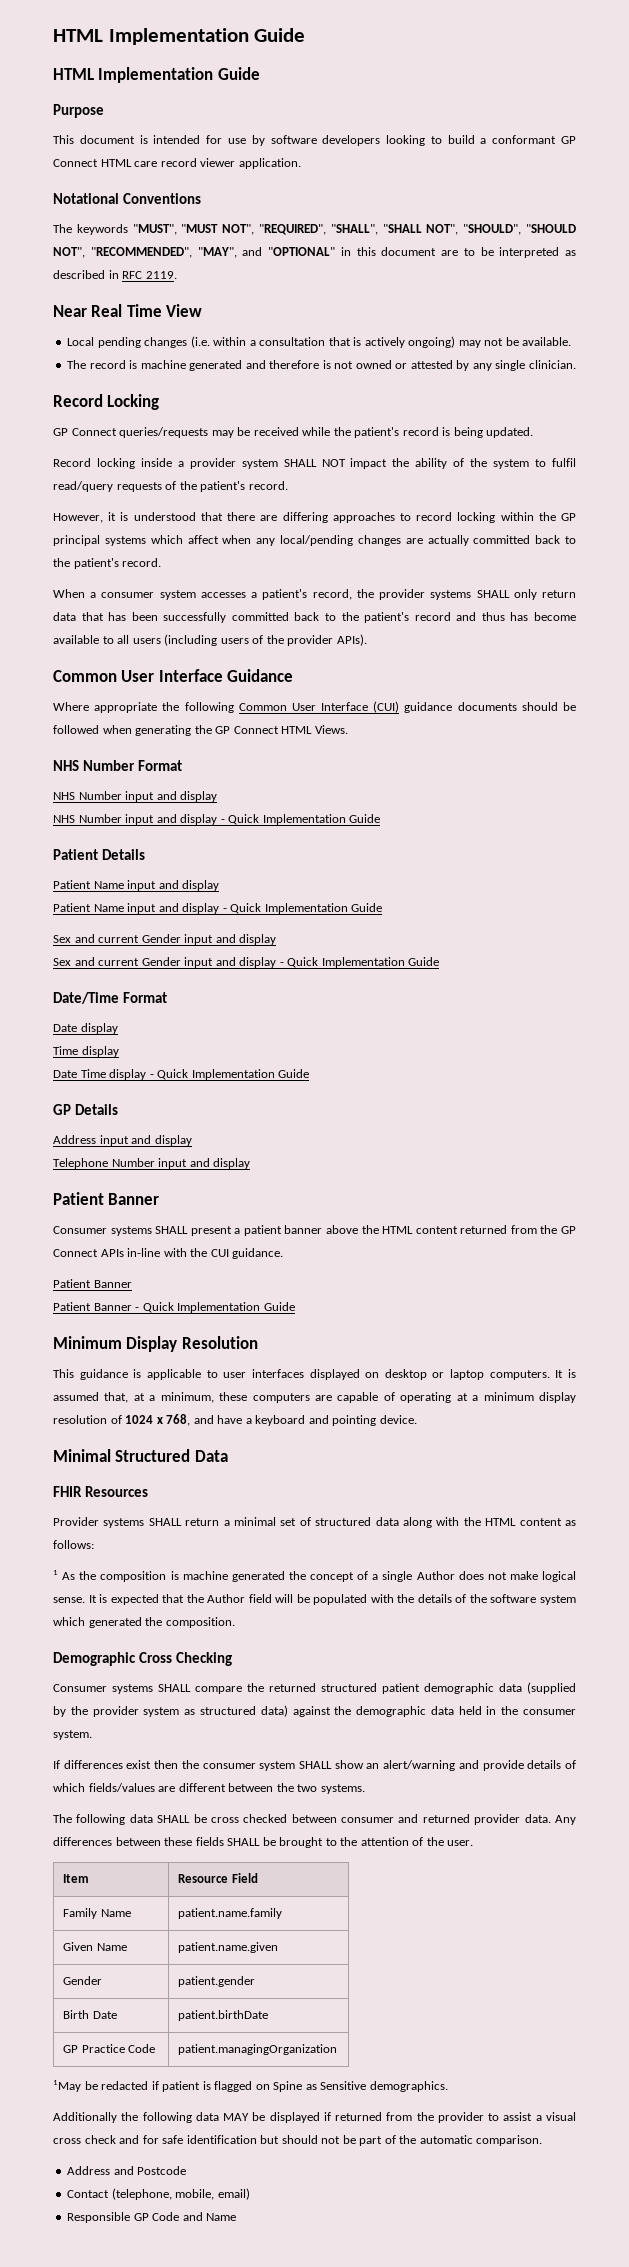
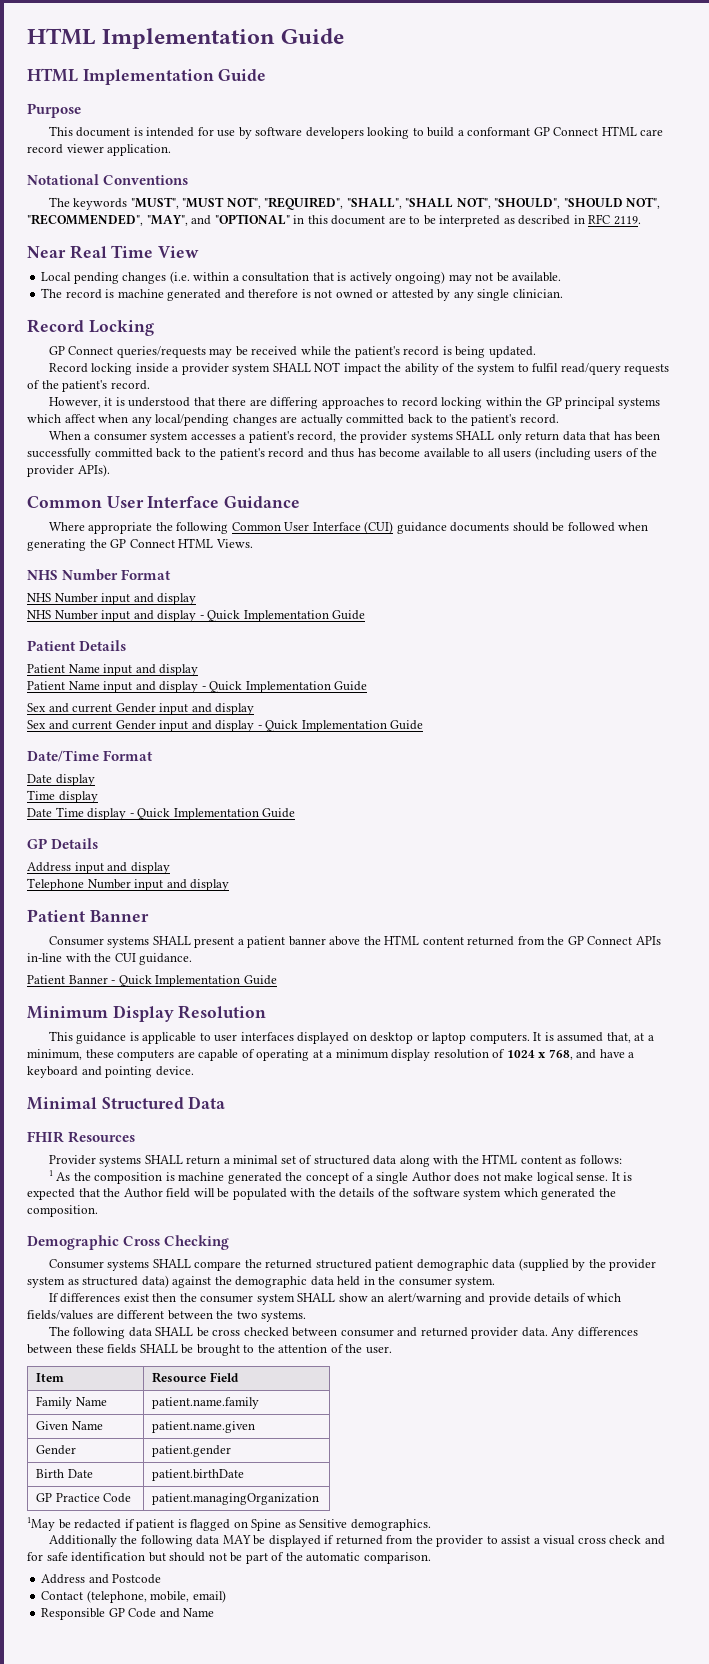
[53,1302,132,1311] // Patient Banner -> (108, 979) none

